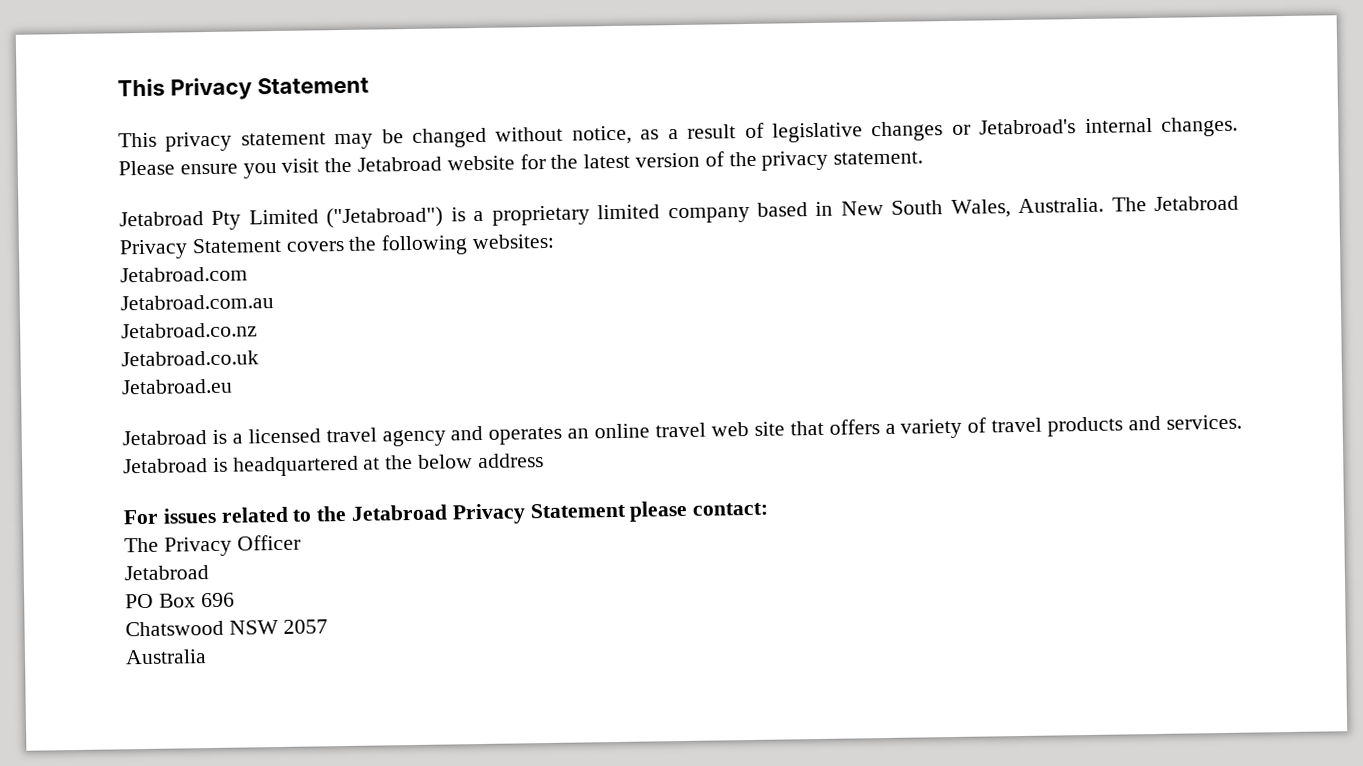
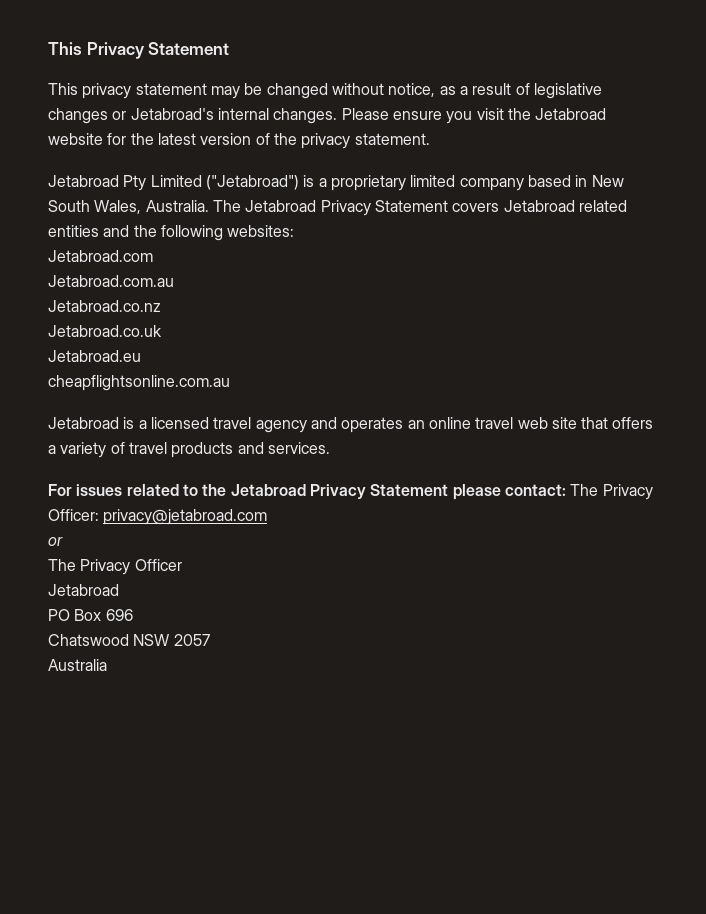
(345, 246) none -> [503,200,627,212] [48,225,130,237] Jetabroad related entities and
(233, 386) none -> [48,375,230,391] // cheapflightsonline.com.au
[123,453,544,477] Jetabroad is headquartered at the below address -> (330, 448) none
(769, 509) none -> [570,484,653,500] [48,509,268,525] [48,537,63,546] The Privacy Officer: privacy@jetabroad.com // or

